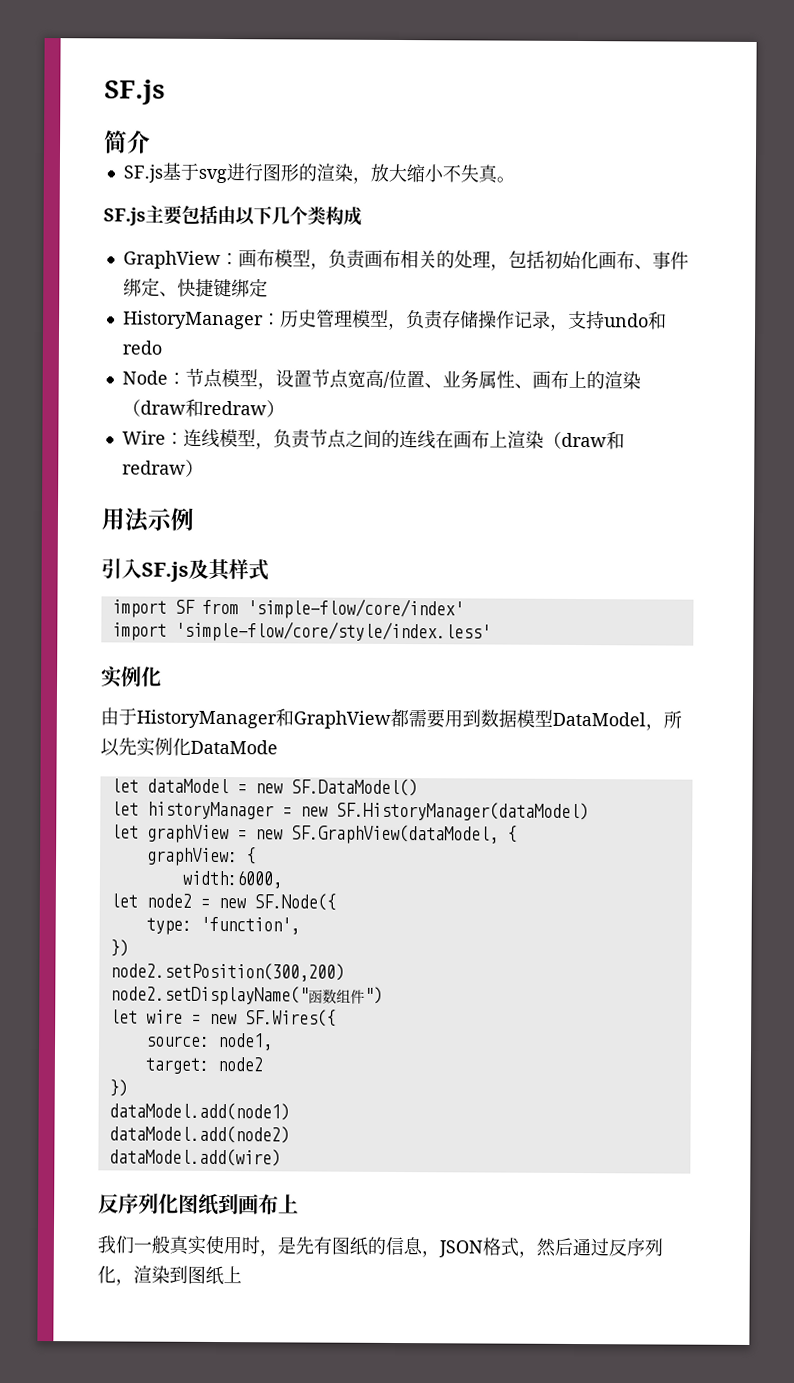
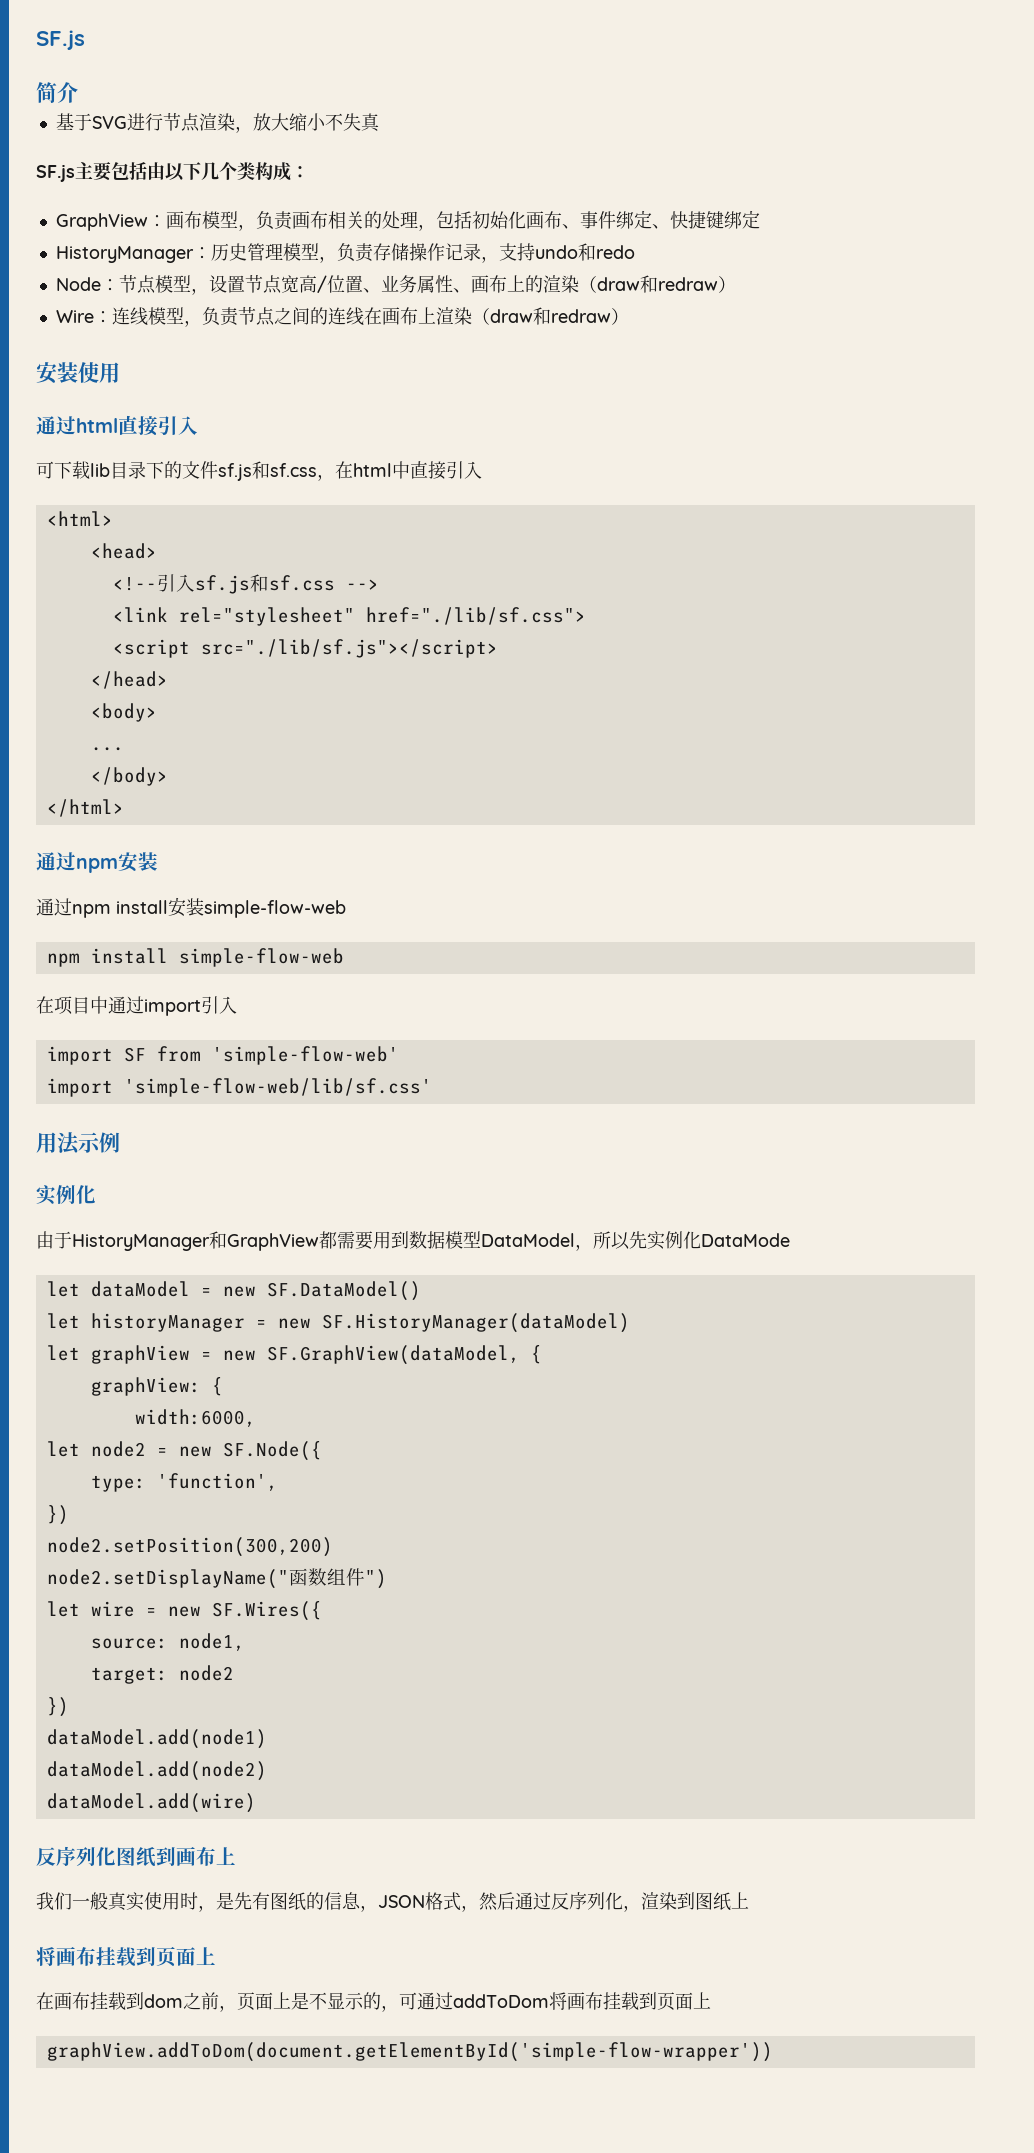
[122,162,317,184] SF.js基于svg进行图形的 -> [55,113,200,132] 基于SVG进行节点
[495,176,515,183] 。 -> (380, 122) none
(362, 216) none -> [291,166,309,178] ：
[101,507,195,533] [101,558,269,582] [111,598,464,620] [111,620,491,643] 用法示例 // 引入SF.js及其样式 // import SF from 'simple-flow/core/index' // import 'simple-flow/core/style/index.less' -> [36,362,120,384] [36,415,198,436] [36,461,482,481] [46,511,113,526] [90,543,157,559] [112,574,379,594] [112,607,586,626] [112,639,498,658] [90,671,168,689] [90,703,157,722] [90,747,124,751] [90,767,168,786] [46,799,124,817] [36,852,158,873] [36,897,346,918] [46,948,344,967] [36,996,237,1016] [46,1046,399,1065] [46,1078,432,1097] [36,1132,120,1155] 安装使用 // 通过html直接引入 // 可下载lib目录下的文件sf.js和sf.css，在html中直接引入 // <html> // <head> // <!--引入sf.js和sf.css --> // <link rel="stylesheet" href="./lib/sf.css"> // <script src="./lib/sf.js"></script> // </head> // <body> // ... // </body> // </html> // 通过npm安装 // 通过npm install安装simple-flow-web // npm install simple-flow-web // 在项目中通过import引入 // import SF from 'simple-flow-web' // import 'simple-flow-web/lib/sf.css' // 用法示例
(242, 1275) none -> [36,1946,216,1967] [36,1992,711,2012] [46,2042,773,2062] // 将画布挂载到页面上 // 在画布挂载到dom之前，页面上是不显示的，可通过addToDom将画布挂载到页面上 // graphView.addToDom(document.getElementById('simple-flow-wrapper'))

